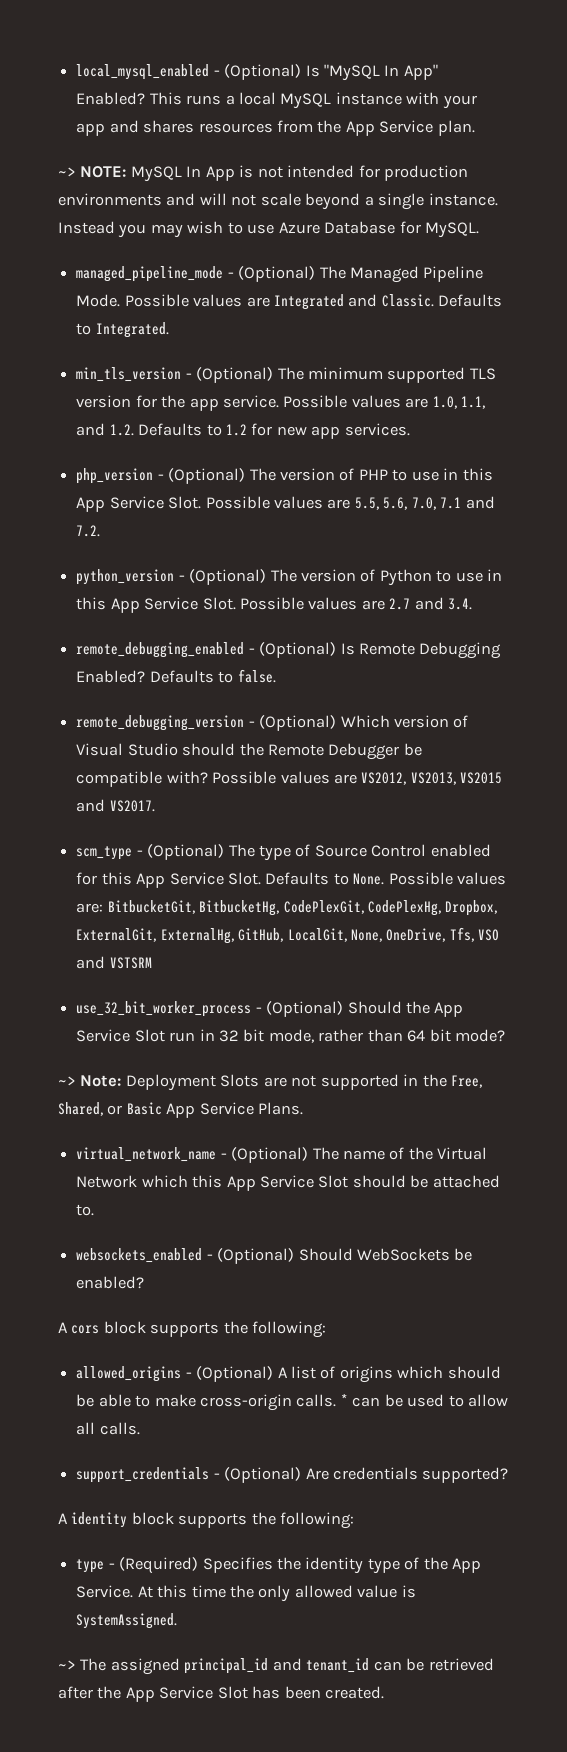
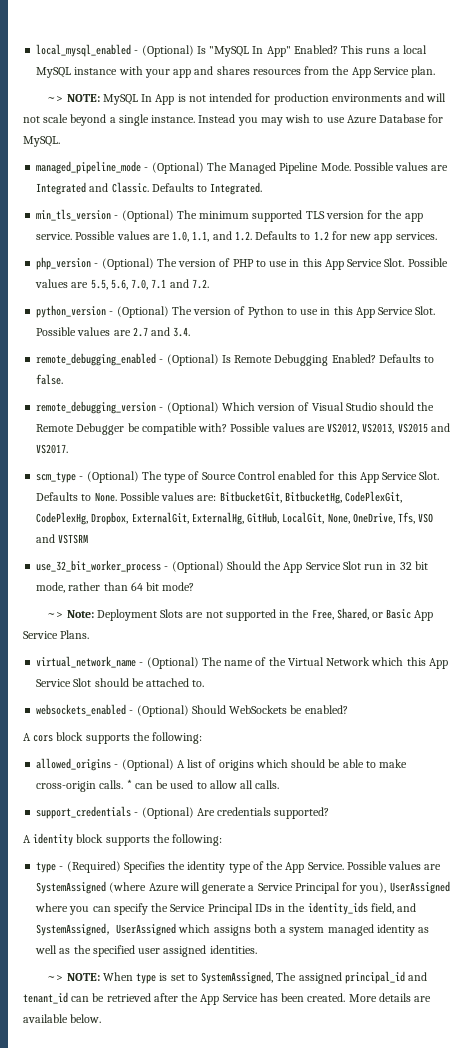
[137,1585,416,1602] [76,1613,178,1629] [58,1660,76,1670] At this time the only allowed value is SystemAssigned. // ~> -> [346,861,442,870] [36,881,450,894] [35,902,417,915] [36,923,430,936] [35,945,257,957] [47,971,274,984] Possible values are SystemAssigned (where Azure will generate a Service Principal for you), UserAssigned where you can specify the Service Principal IDs in the identity_ids field, and SystemAssigned, UserAssigned which assigns both a system managed identity as well as the specified user assigned identities. // ~> NOTE: When type is set to SystemAssigned,
[217,1686,248,1699] Slot -> (258, 998) none
(385, 1692) none -> [348,993,432,1002] [23,1014,102,1023] More details are available below.

